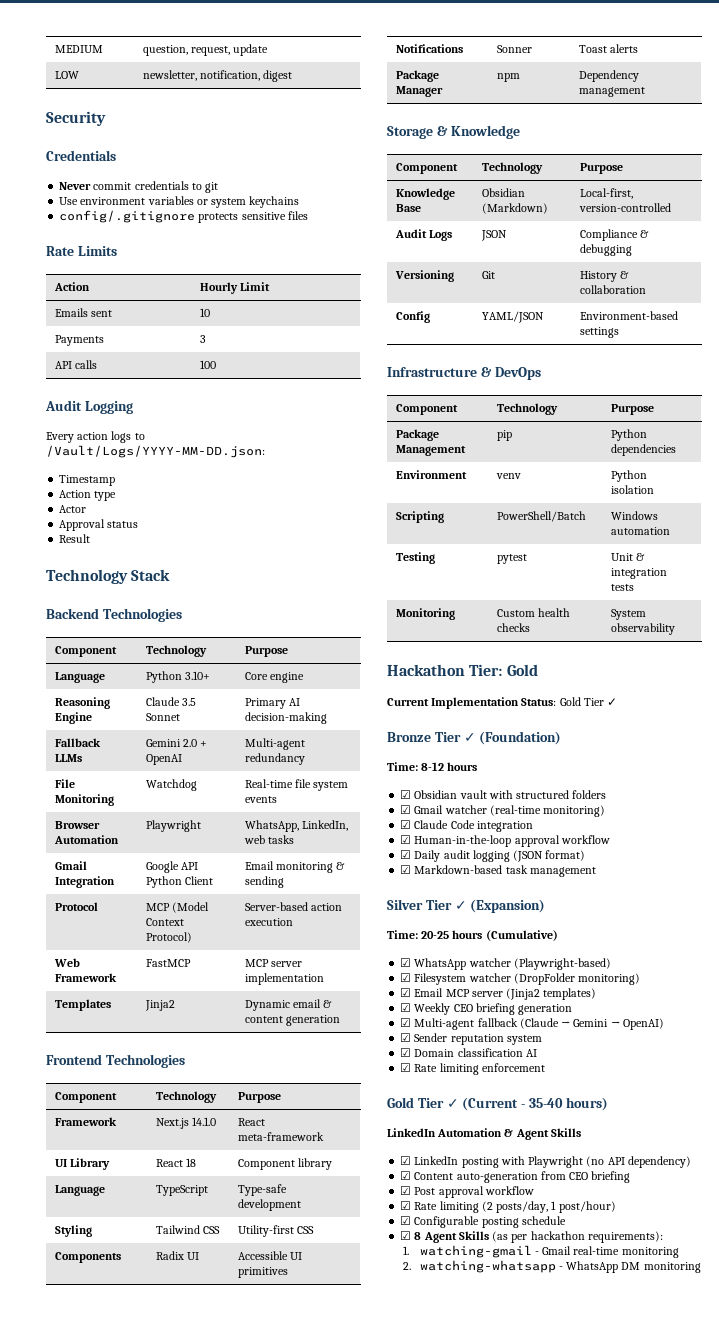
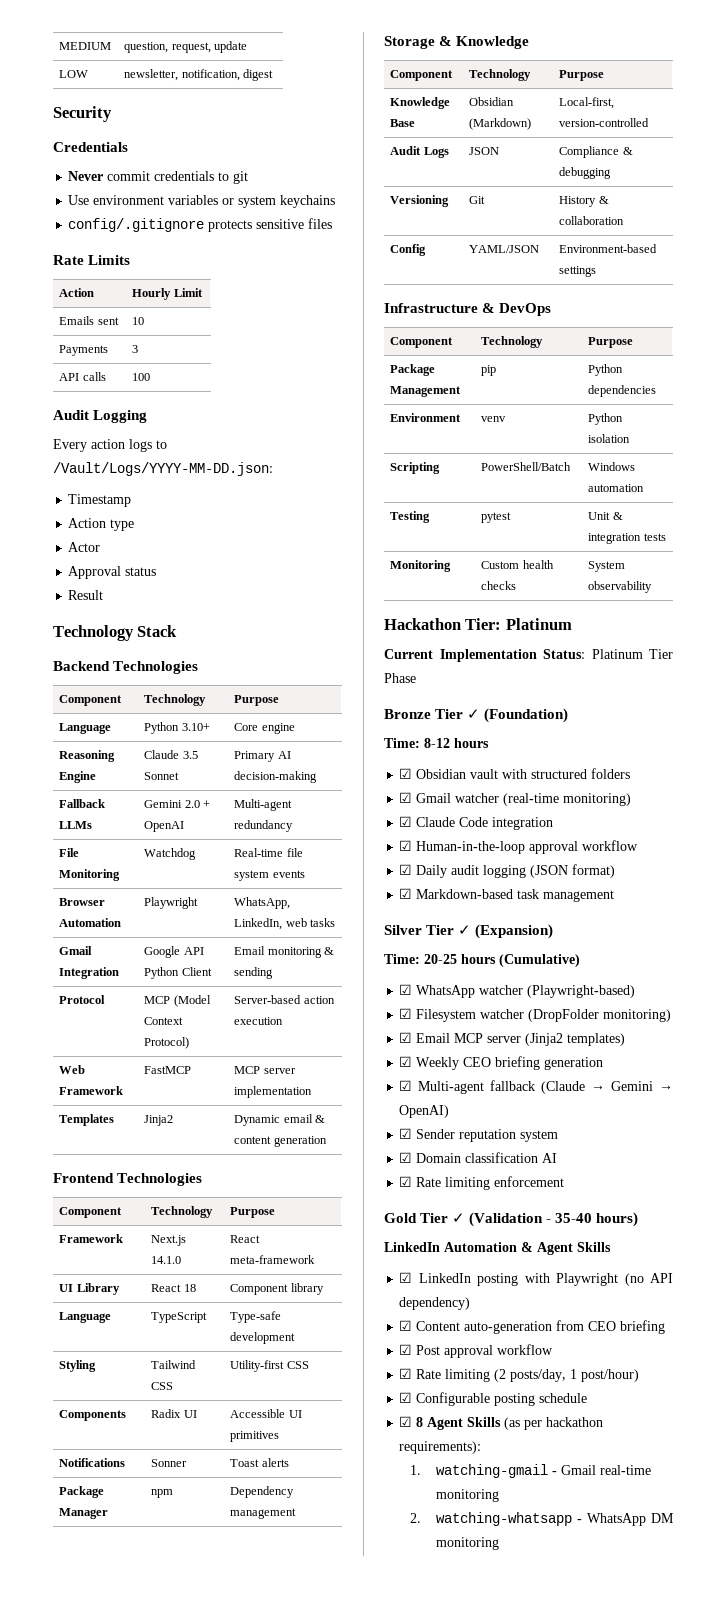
[506,664,538,676] Gold -> [505,618,572,630] Platinum
[559,697,618,706] Gold Tier ✓ -> [591,649,673,659] [384,673,416,683] Platinum Tier Phase
[462,1097,519,1111] (Current -> [469,1212,544,1227] (Validation

